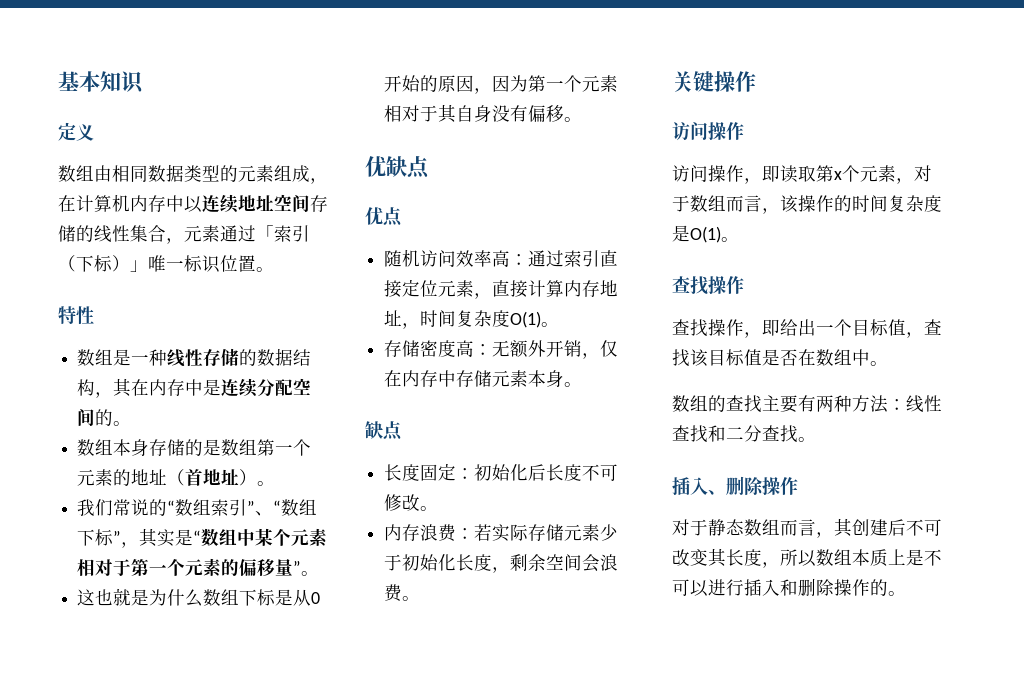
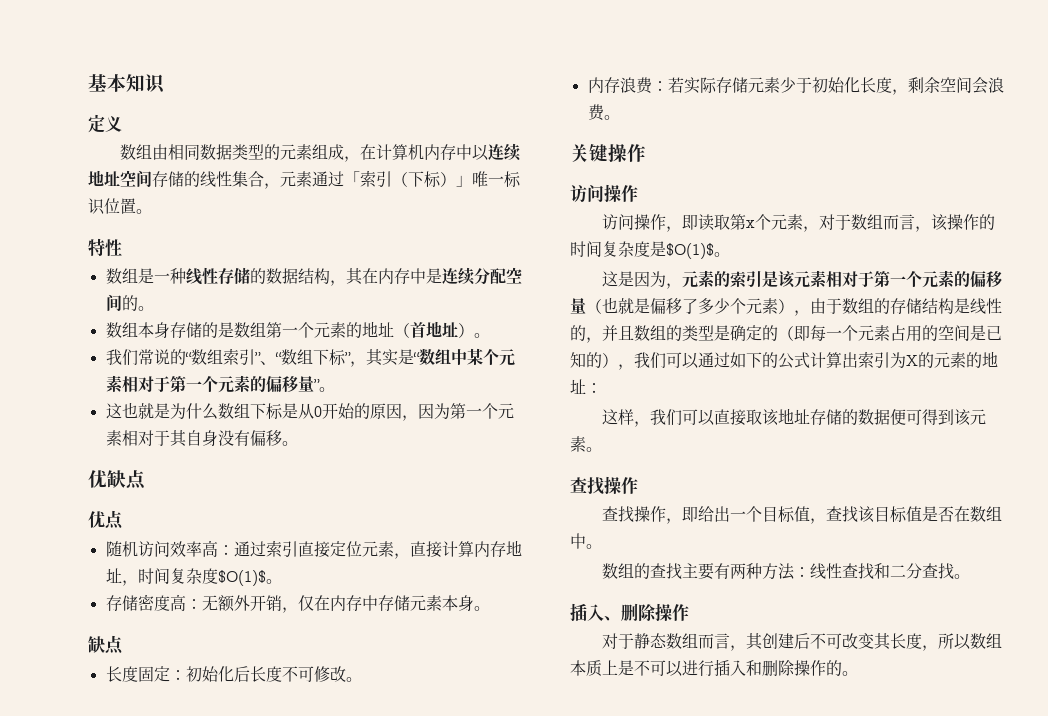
[510,311,542,328] O(1) -> [217,570,266,586] $O(1)$
[690,226,721,243] O(1) -> [666,243,730,259] [601,270,1002,289] [570,297,1002,316] [570,325,1002,343] [570,351,998,370] [570,379,602,394] [601,408,986,427] [570,436,586,452] $O(1)$。 // 这是因为，元素的索引是该元素相对于第一个元素的偏移量（也就是偏移了多少个元素），由于数组的存储结构是线性的，并且数组的类型是确定的（即每一个元素占用的空间是已知的），我们可以通过如下的公式计算出索引为X的元素的地址： // 这样，我们可以直接取该地址存储的数据便可得到该元素

